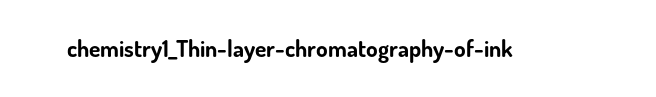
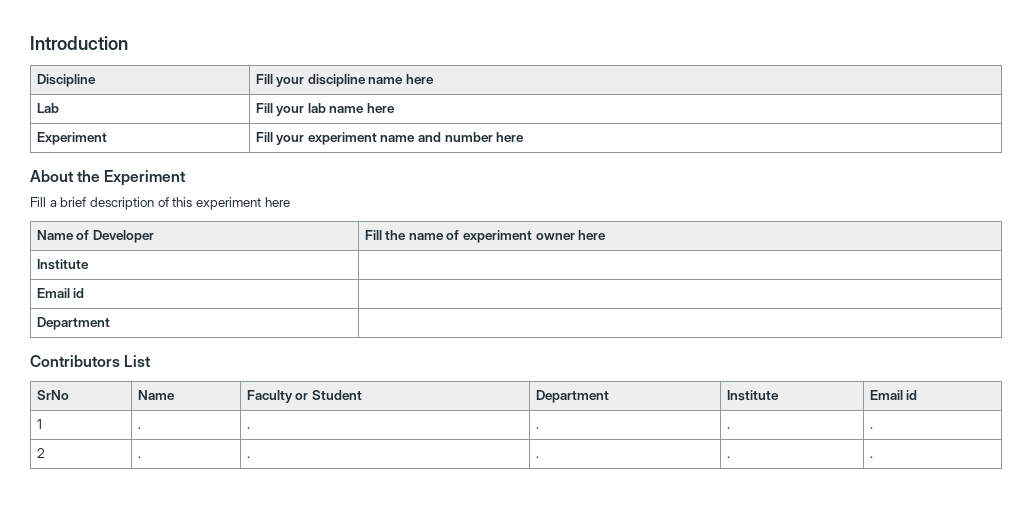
[67,39,513,63] chemistry1_Thin-layer-chromatography-of-ink -> [30,36,128,50] [36,74,96,87] [255,74,435,87] [36,103,59,113] [255,103,396,116] [36,132,107,145] [255,132,525,145] [30,170,187,186] [30,197,290,210] [36,230,154,243] [364,230,607,243] [36,259,89,270] [36,288,85,298] [36,317,110,330] [30,355,152,367] [36,390,69,400] [137,390,175,400] [246,390,362,403] [535,390,609,403] [726,390,779,401] [869,390,918,400] [36,419,42,429] [137,427,141,429] [246,427,250,429] [535,427,539,429] [726,427,730,429] [869,427,873,429] [36,448,45,458] [137,456,141,458] [246,456,250,458] [535,456,539,458] [726,456,730,458] [869,456,873,458] Introduction // Discipline | Fill your discipline name here // Lab | Fill your lab name here // Experiment | Fill your experiment name and number here // About the Experiment // Fill a brief description of this experiment here // Name of Developer | Fill the name of experiment owner here // Institute | // Email id | // Department | // Contributors List // SrNo | Name | Faculty or Student | Department | Institute | Email id // 1 | . | . | . | . | . // 2 | . | . | . | . | .

